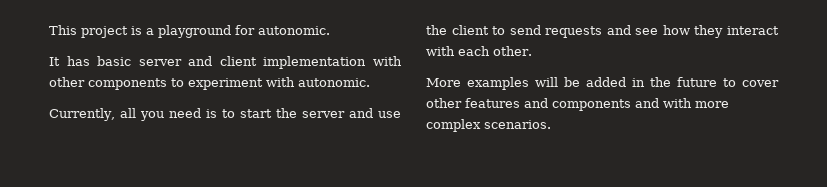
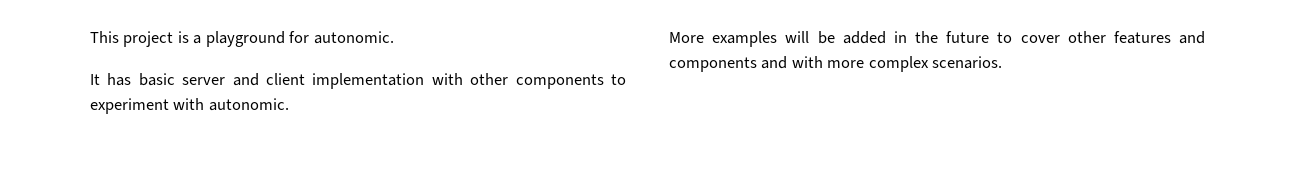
[49,108,401,121] [426,25,779,38] [426,46,532,56] // Currently, all you need is to start the server and use the client to send requests and see how they interact with each other. -> (289, 104) none

